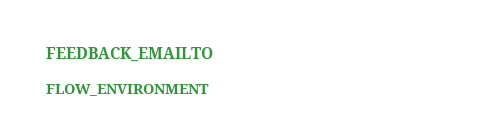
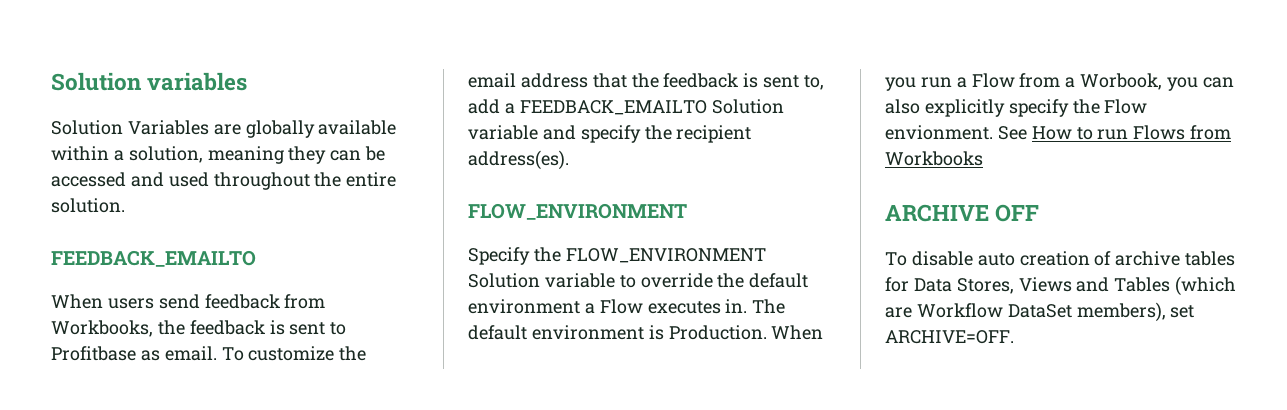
[46,47,213,62] [46,84,209,96] FEEDBACK_EMAILTO // FLOW_ENVIRONMENT -> [51,72,248,91] [51,120,397,138] [51,146,386,164] [51,172,397,190] [51,198,125,213] [51,250,256,267] [51,294,326,309] [51,320,347,337] [51,346,367,361] [468,73,825,90] [468,99,784,115] [468,125,752,143] [468,150,569,170] [468,203,687,220] [468,247,766,265] [468,273,809,288] [468,299,786,314] [468,325,824,340] [885,73,1234,91] [885,99,1148,117] [885,125,1232,140] [885,151,983,166] [885,204,1040,222] [885,251,1236,266] [885,276,1237,296] [885,302,1195,322] [885,330,1014,344] Solution variables // Solution Variables are globally available within a solution, meaning they can be accessed and used throughout the entire solution. // FEEDBACK_EMAILTO // When users send feedback from Workbooks, the feedback is sent to Profitbase as email. To customize the email address that the feedback is sent to, add a FEEDBACK_EMAILTO Solution variable and specify the recipient address(es). // FLOW_ENVIRONMENT // Specify the FLOW_ENVIRONMENT Solution variable to override the default environment a Flow executes in. The default environment is Production. When you run a Flow from a Worbook, you can also explicitly specify the Flow envionment. See How to run Flows from Workbooks // ARCHIVE OFF // To disable auto creation of archive tables for Data Stores, Views and Tables (which are Workflow DataSet members), set ARCHIVE=OFF.

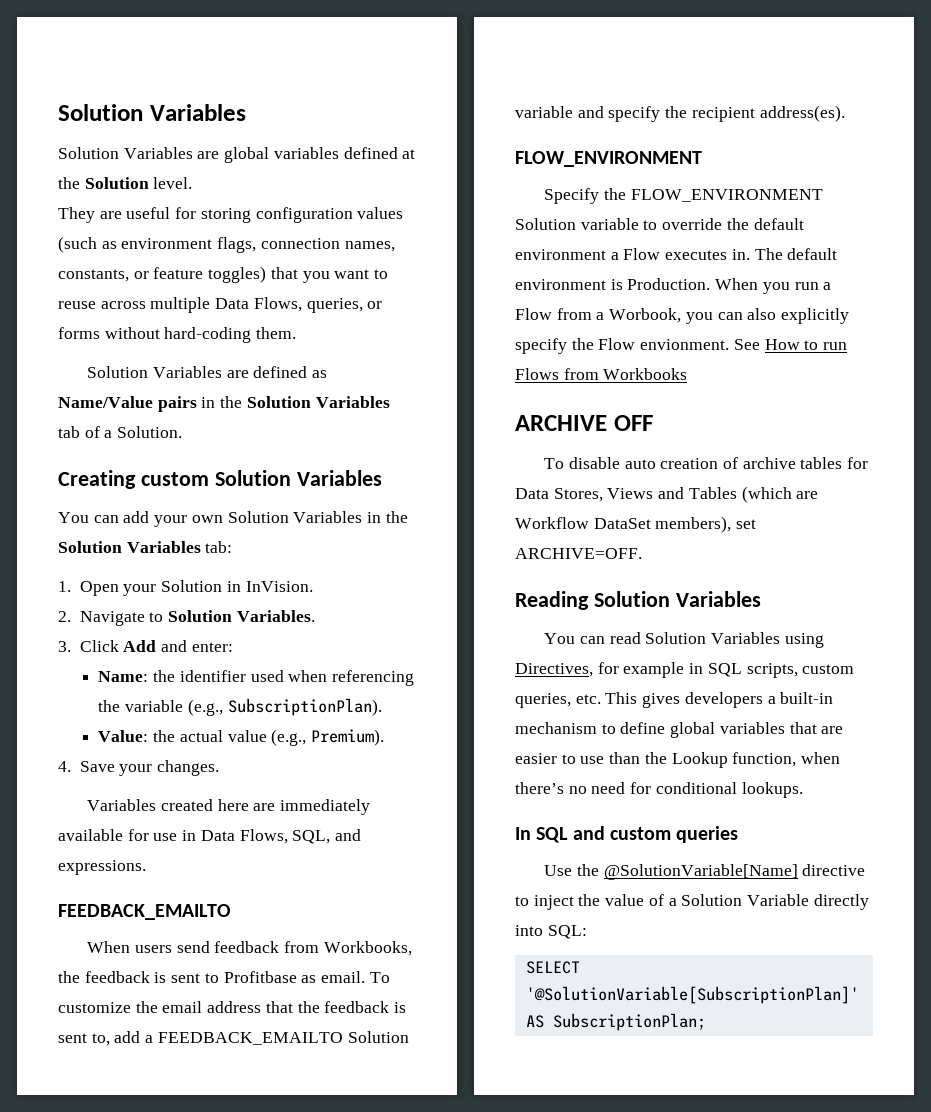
[51,72,248,91] [51,120,397,138] [51,146,386,164] [51,172,397,190] [51,198,125,213] Solution variables // Solution Variables are globally available within a solution, meaning they can be accessed and used throughout the entire solution. -> [58,104,246,121] [58,147,416,163] [58,177,193,189] [58,207,404,223] [58,236,395,253] [58,266,389,283] [58,297,383,313] [58,327,297,343] [87,366,327,378] [58,396,390,412] [58,426,183,438] [58,470,382,489] [58,511,408,527] [58,541,233,553] [58,580,313,596] [58,610,315,626] [58,640,233,652] [98,670,414,686] [98,698,382,716] [98,729,384,746] [58,760,220,776] [87,799,370,815] [58,829,362,844] [58,860,146,875] Solution Variables // Solution Variables are global variables defined at the Solution level. // They are useful for storing configuration values (such as environment flags, connection names, constants, or feature toggles) that you want to reuse across multiple Data Flows, queries, or forms without hard-coding them. // Solution Variables are defined as Name/Value pairs in the Solution Variables tab of a Solution. // Creating custom Solution Variables // You can add your own Solution Variables in the Solution Variables tab: // 1. Open your Solution in InVision. // 2. Navigate to Solution Variables. // 3. Click Add and enter: // Name: the identifier used when referencing the variable (e.g., SubscriptionPlan). // Value: the actual value (e.g., Premium). // 4. Save your changes. // Variables created here are immediately available for use in Data Flows, SQL, and expressions.
(1014, 337) none -> [515,591,761,610] [544,632,824,648] [515,662,855,678] [515,692,834,708] [515,722,844,738] [515,752,841,768] [515,782,803,798] [515,826,739,843] [544,864,866,880] [515,894,869,910] [515,925,587,939] [525,961,580,974] [525,986,859,1004] [525,1013,706,1031] // Reading Solution Variables // You can read Solution Variables using Directives, for example in SQL scripts, custom queries, etc. This gives developers a built-in mechanism to define global variables that are easier to use than the Lookup function, when there’s no need for conditional lookups. // In SQL and custom queries // Use the @SolutionVariable[Name] directive to inject the value of a Solution Variable directly into SQL: // SELECT '@SolutionVariable[SubscriptionPlan]' AS SubscriptionPlan;

